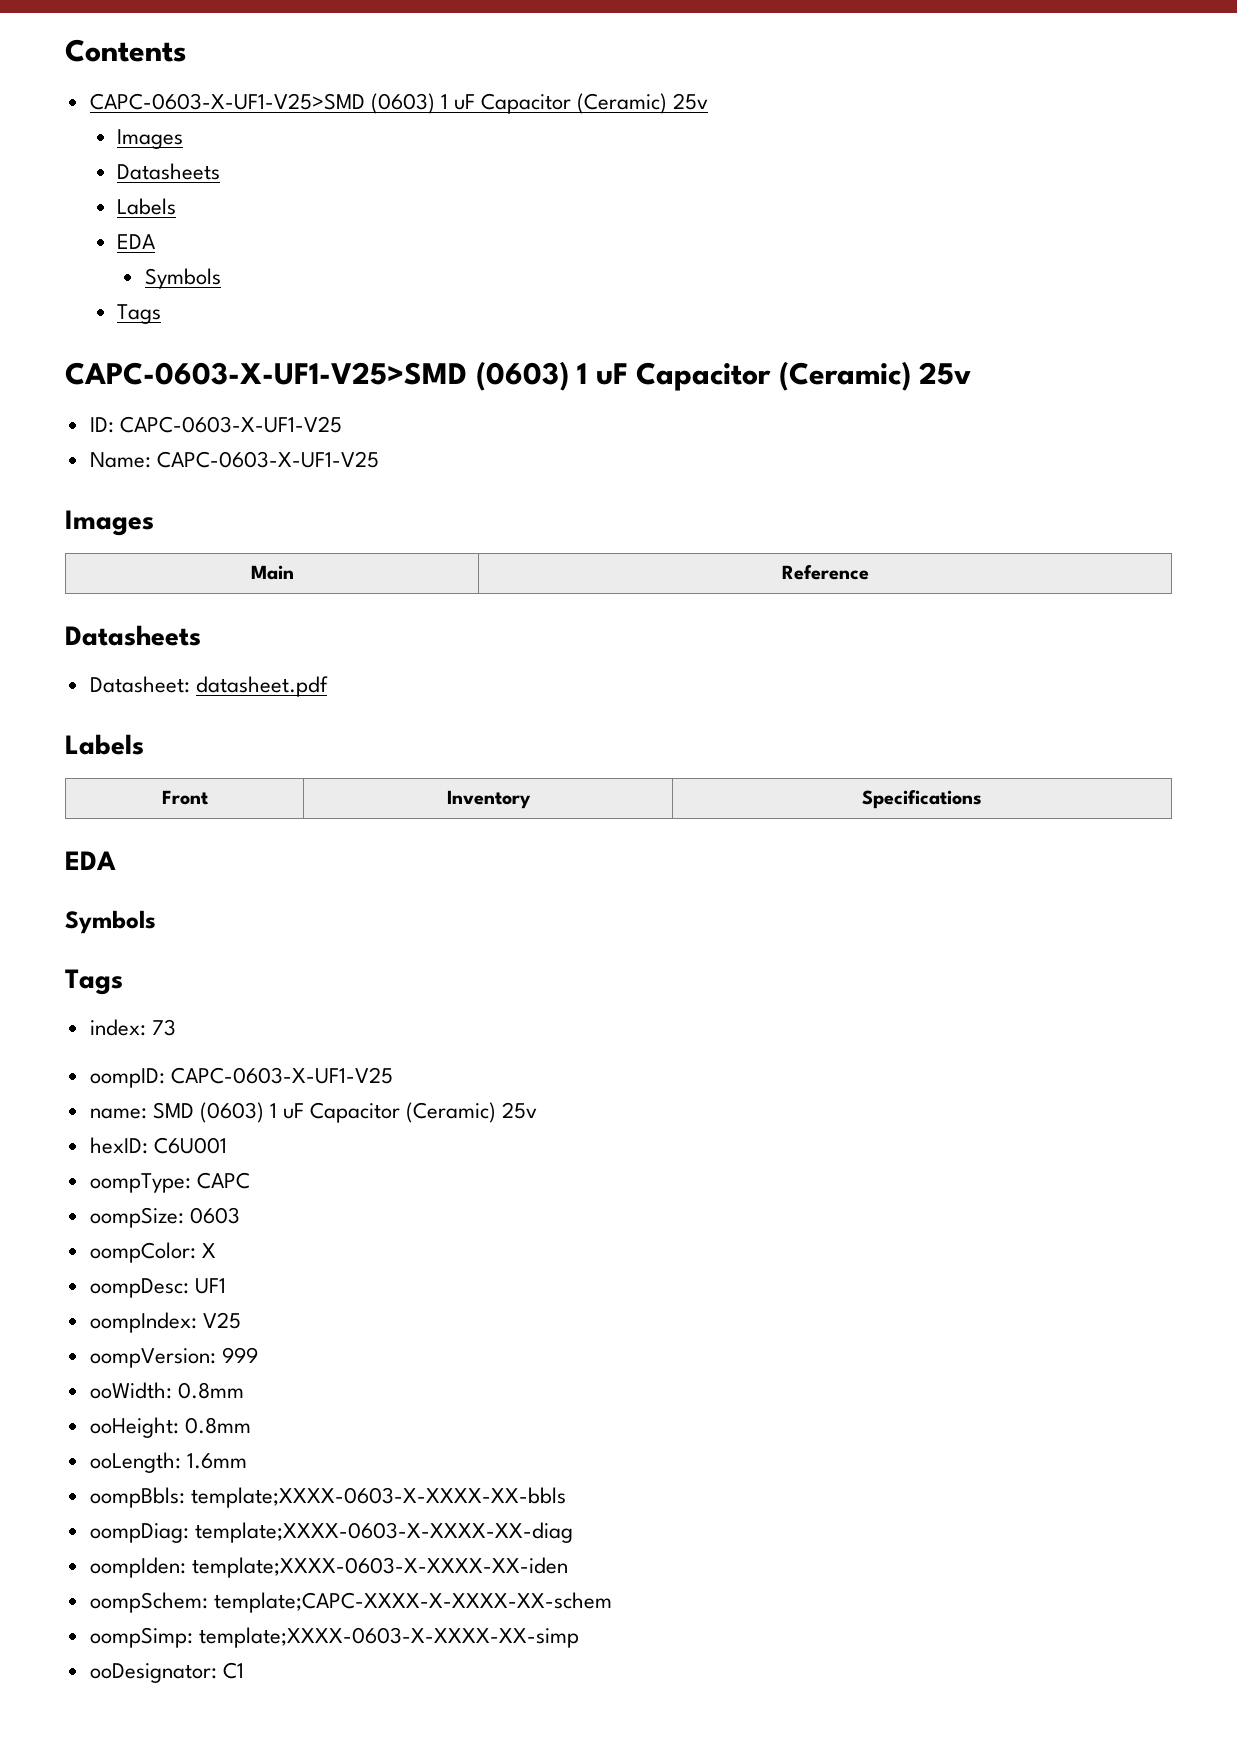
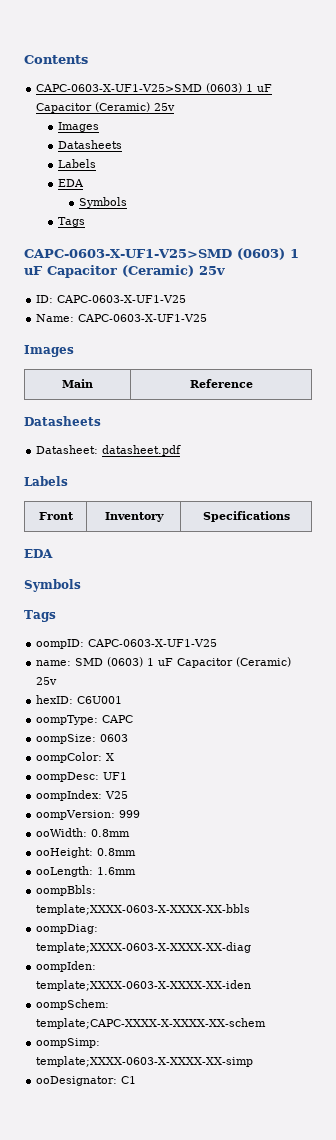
[89,1019,176,1036] // index: 73 -> (56, 616) none

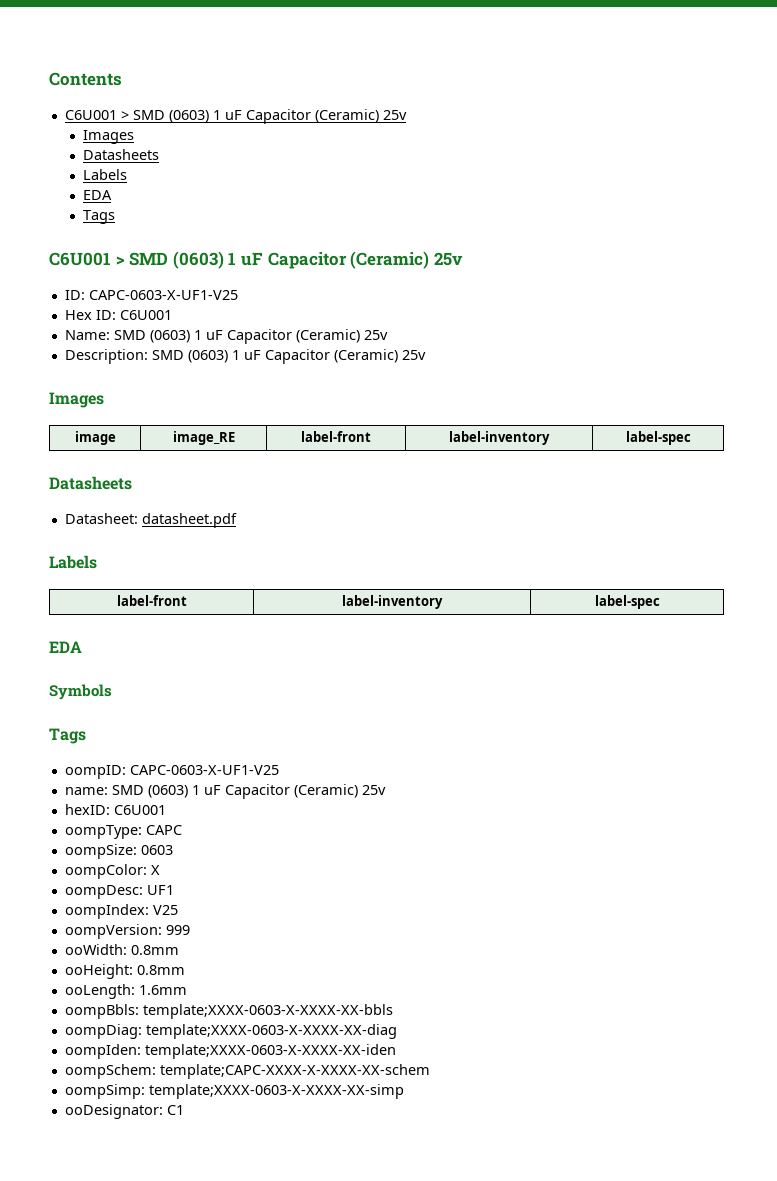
[36,84,203,92] CAPC-0603-X-UF1-V25>SMD -> [64,110,165,120] C6U001 > SMD
[79,197,128,208] [57,217,85,227] [24,249,232,258] // Symbols // Tags // CAPC-0603-X-UF1-V25>SMD -> [83,210,116,224] [49,252,169,266] // Tags // C6U001 > SMD
[36,314,208,322] [24,345,74,357] [62,379,93,388] [189,379,253,388] Name: CAPC-0603-X-UF1-V25 // Images // Main | Reference -> [64,310,172,320] [64,329,388,344] [64,349,426,364] [49,392,104,408] [74,431,116,445] [172,431,235,445] [301,431,371,442] [448,431,550,445] [625,431,691,445] Hex ID: C6U001 // Name: SMD (0603) 1 uF Capacitor (Ceramic) 25v // Description: SMD (0603) 1 uF Capacitor (Ceramic) 25v // Images // image | image_RE | label-front | label-inventory | label-spec
[38,512,74,520] [104,512,164,522] [202,511,290,522] Front | Inventory | Specifications -> [116,595,187,606] [341,595,443,609] [594,595,660,609] label-front | label-inventory | label-spec

